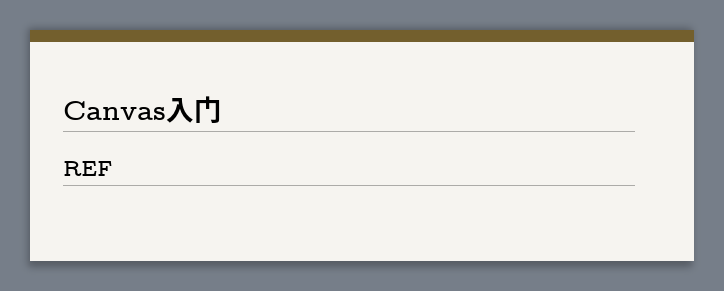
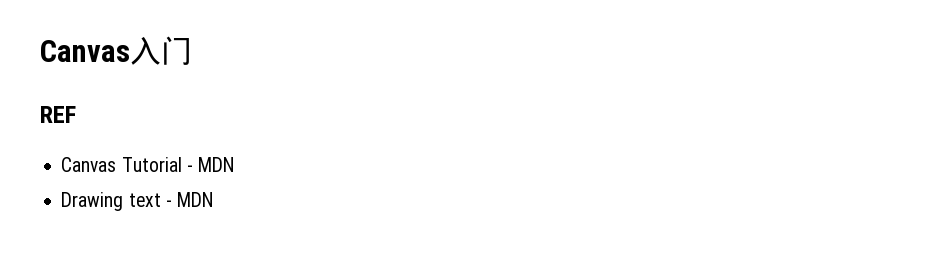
(112, 168) none -> [61,157,236,172] [61,192,215,211] // Canvas Tutorial - MDN // Drawing text - MDN

